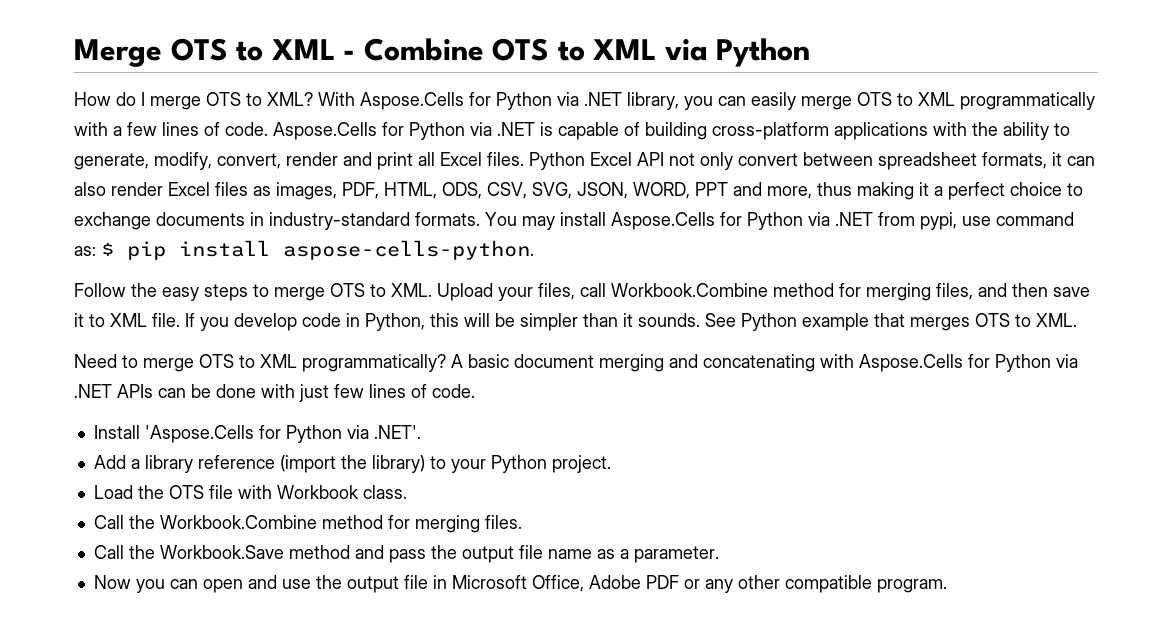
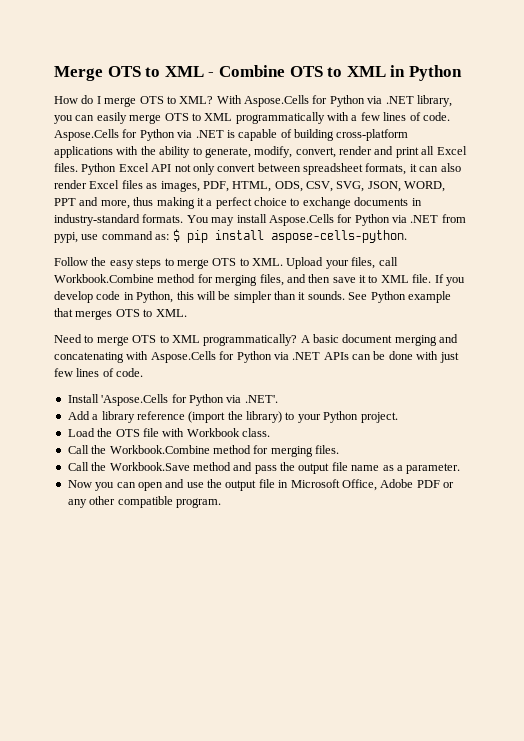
[664,39,708,61] via -> [390,65,406,77] in

